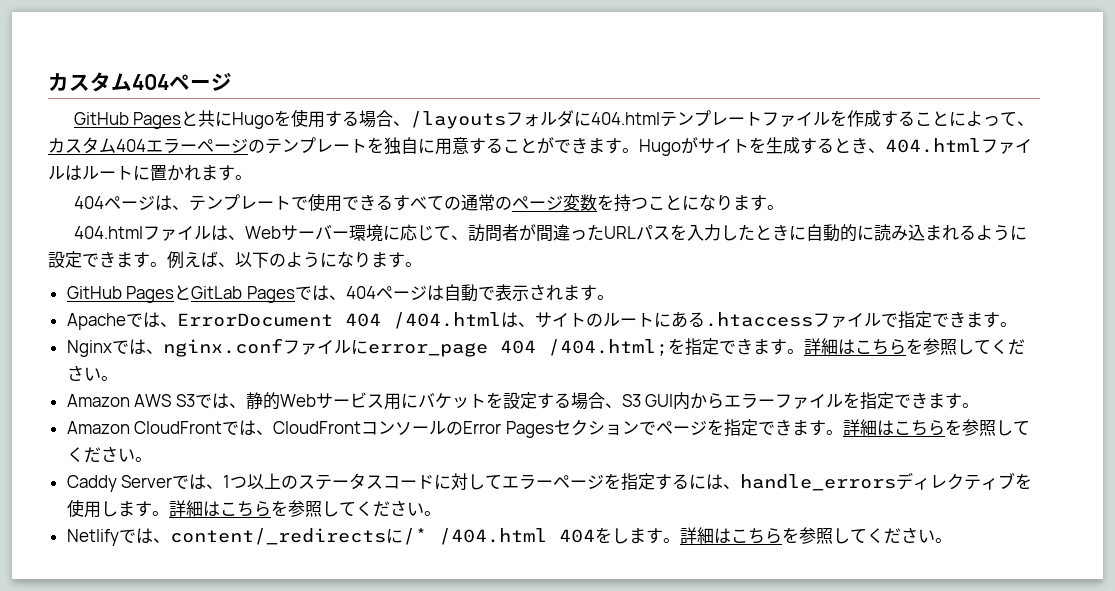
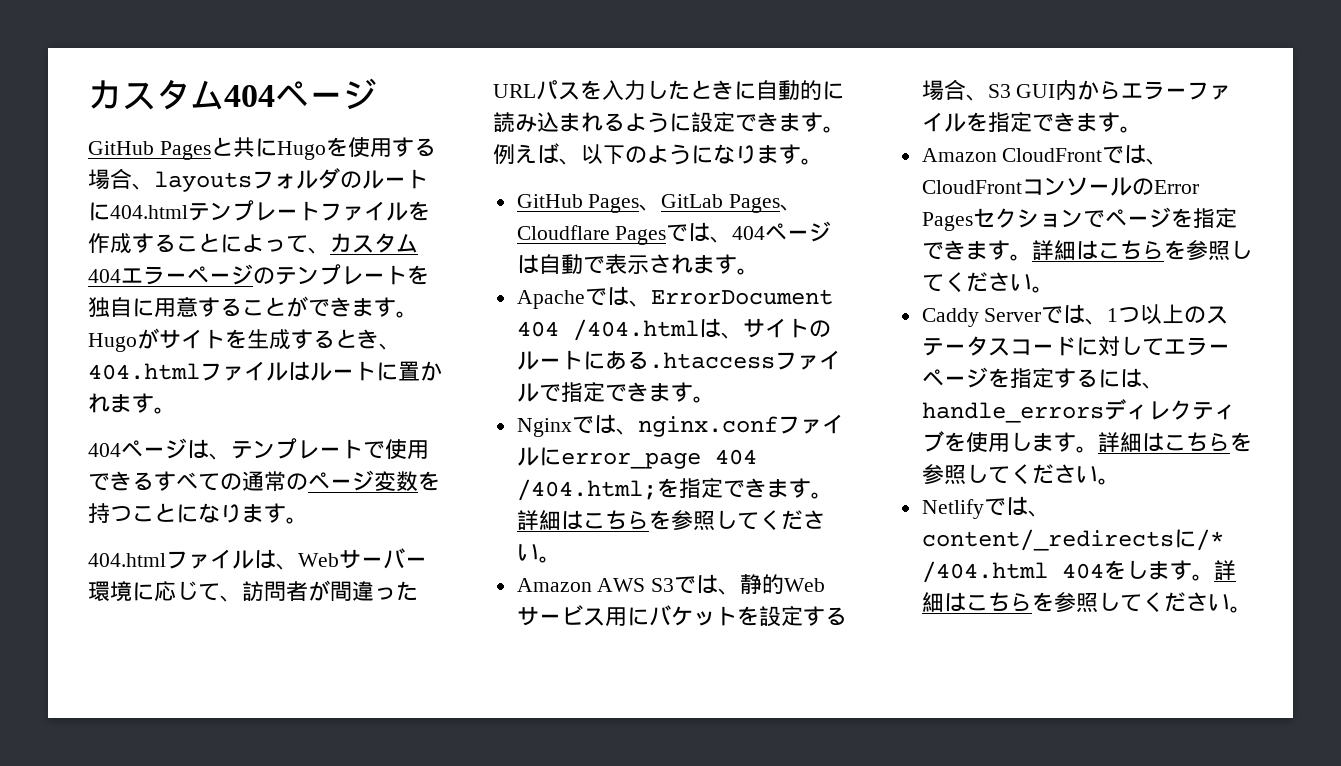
[410,111,507,129] /layouts -> [154,171,252,192] layouts
(575, 118) none -> [340,169,428,189] のルート
[174,285,192,300] と -> [639,204,662,211] 、
(295, 294) none -> [780,204,803,211] [516,225,667,245] 、Cloudflare Pages

